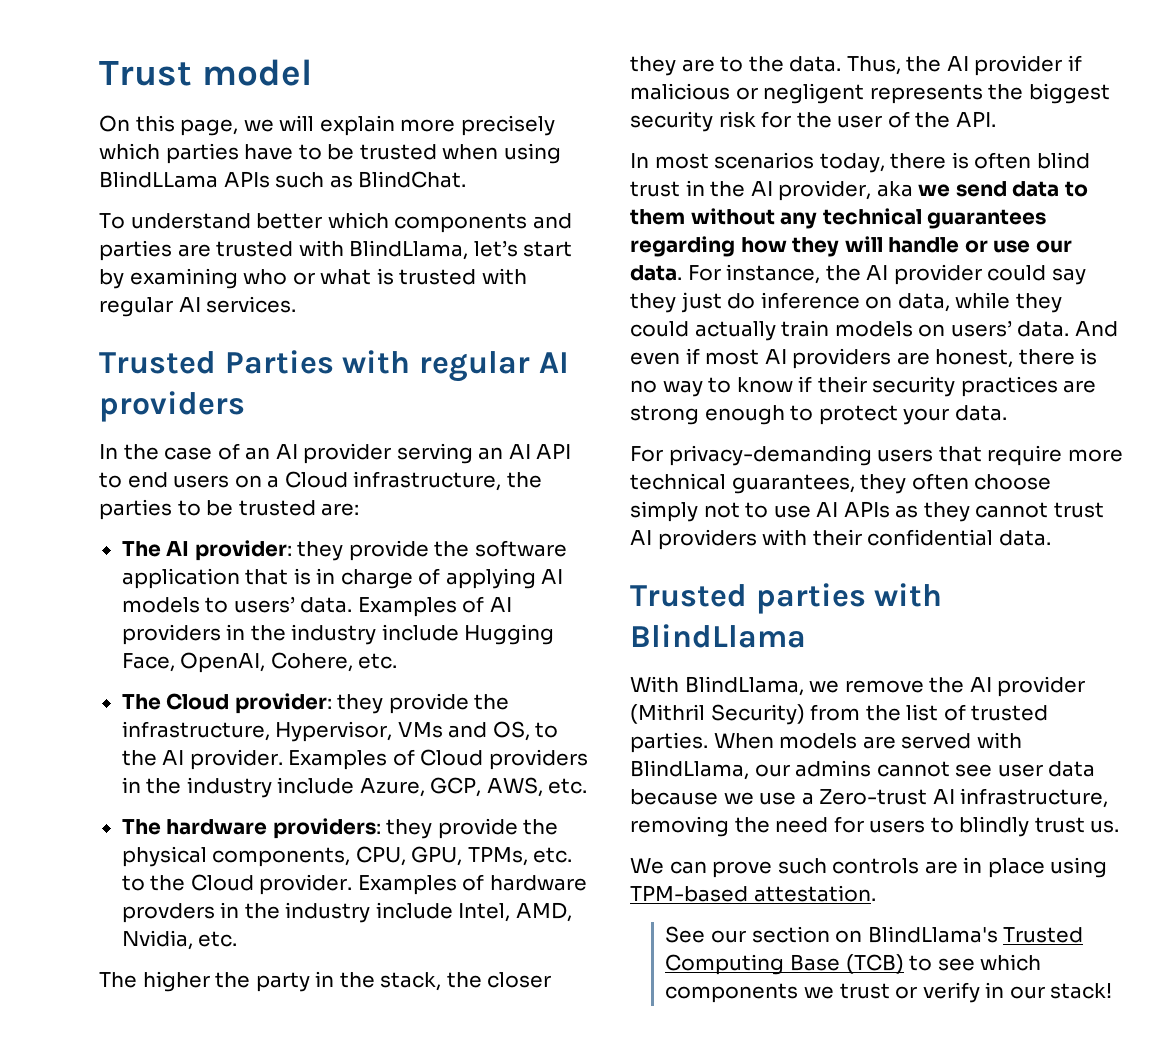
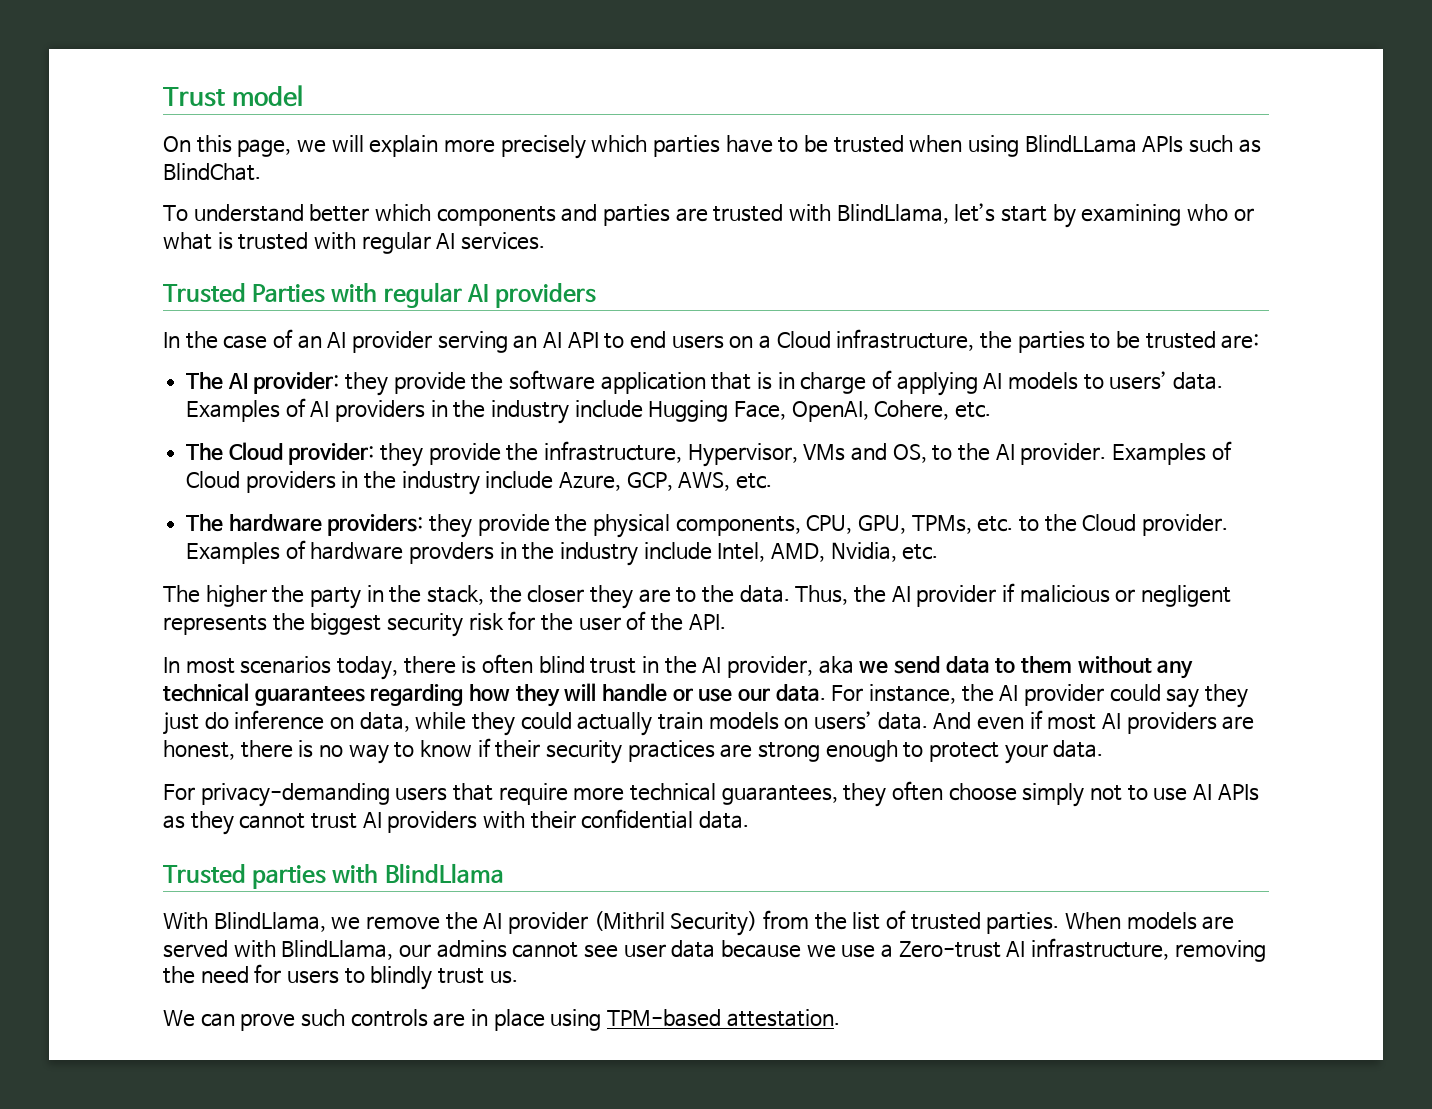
[665,926,1084,943] [665,954,1042,975] [665,982,1113,1003] // See our section on BlindLlama's Trusted Computing Base (TCB) to see which components we trust or verify in our stack! -> (840, 1018) none

